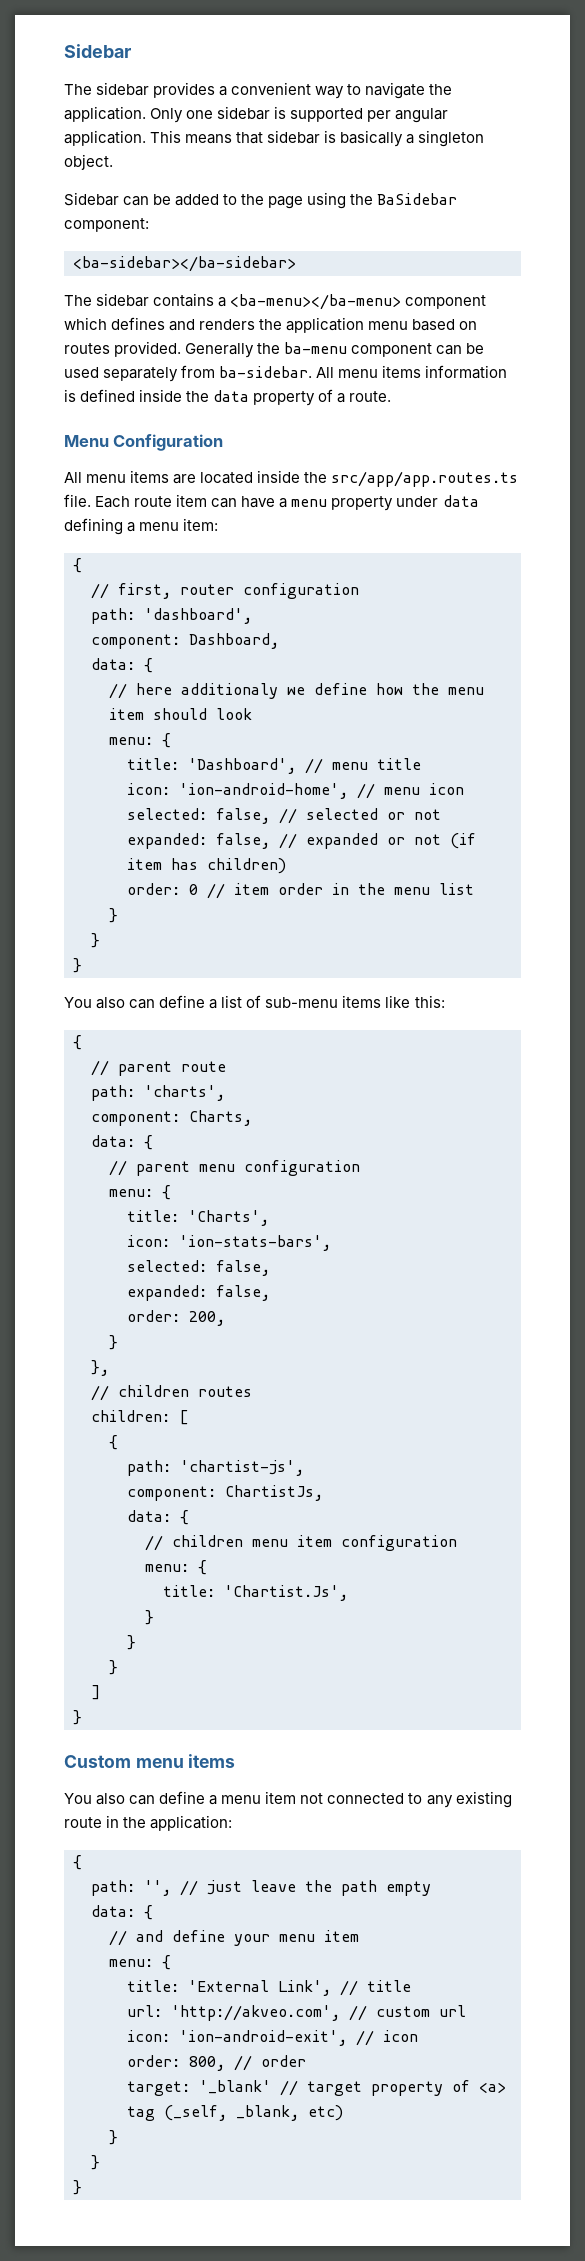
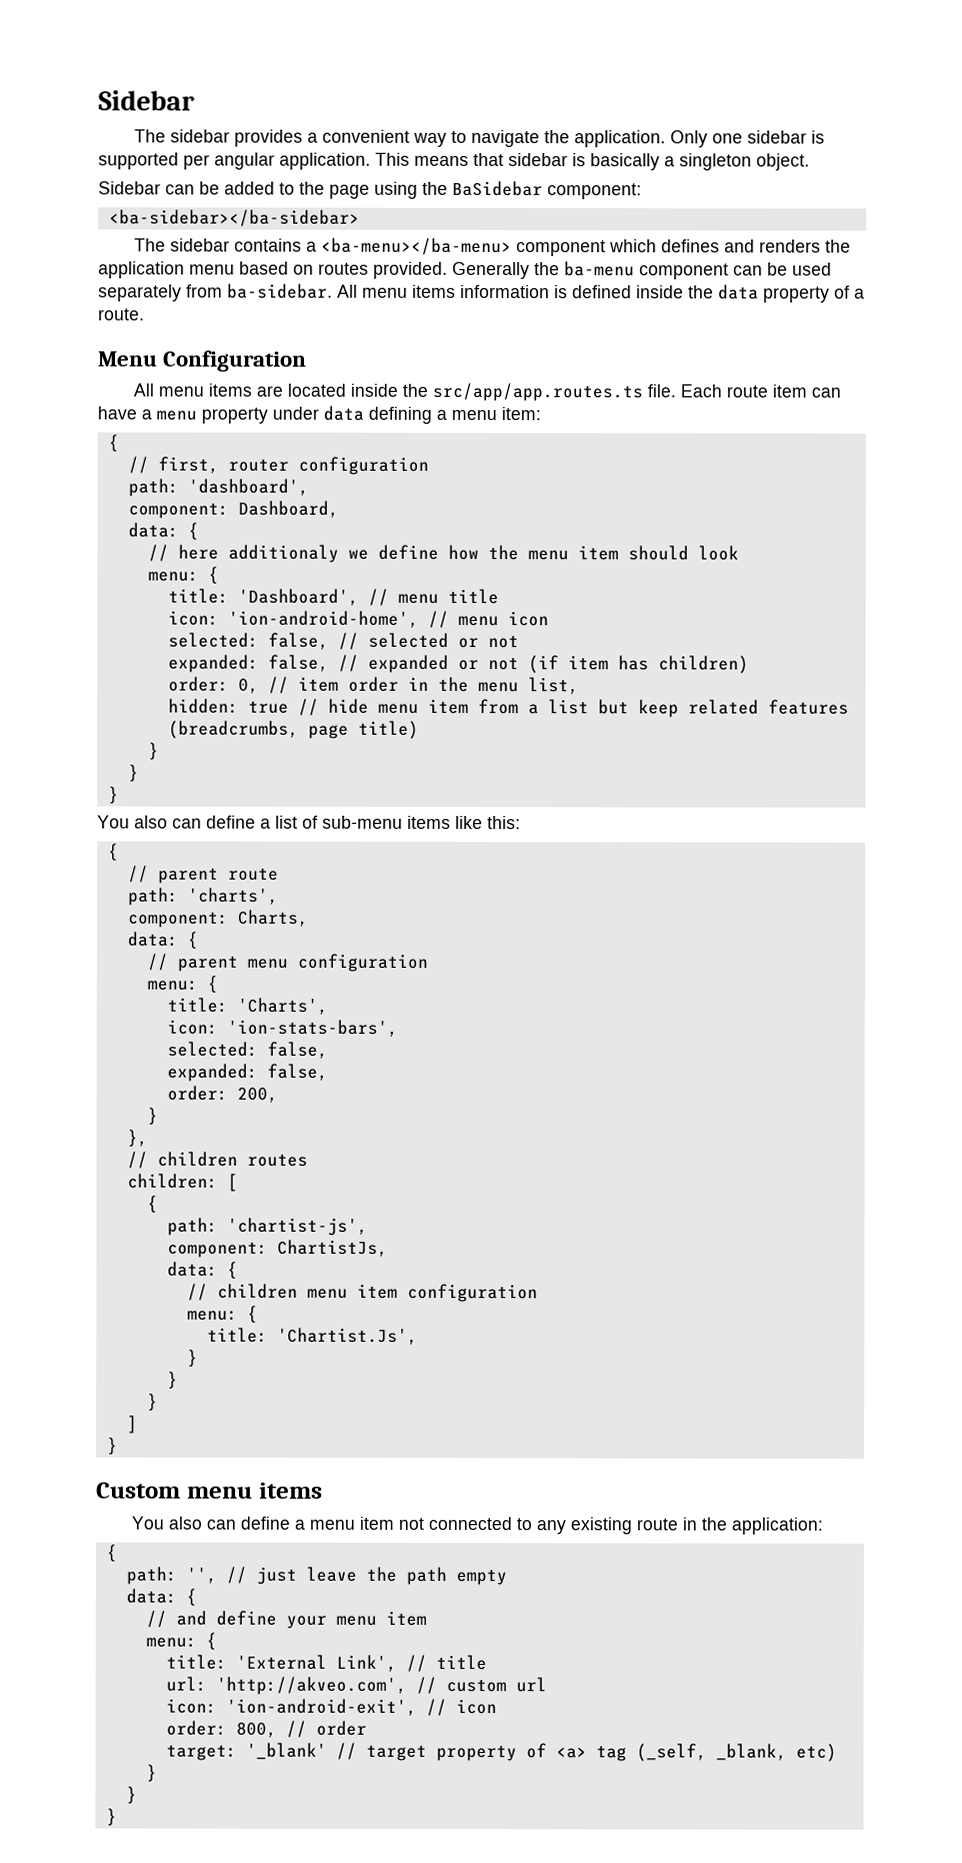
[189,884,198,895] 0 -> [237,678,259,694] 0,
[439,883,474,895] list -> [527,677,579,695] [167,698,849,718] [167,720,419,739] list, // hidden: true // hide menu item from a list but keep related features (breadcrumbs, page title)

